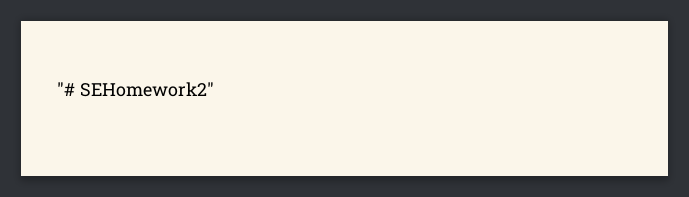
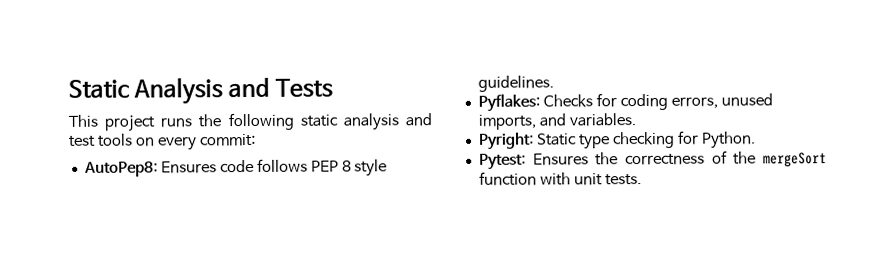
[57,82,214,97] "# SEHomework2" -> [68,77,334,105] [68,112,433,132] [69,133,256,151] [83,158,388,177] [477,75,554,92] [477,93,773,112] [477,113,636,130] [478,130,756,150] [478,150,827,170] [478,171,642,186] Static Analysis and Tests // This project runs the following static analysis and test tools on every commit: // AutoPep8: Ensures code follows PEP 8 style guidelines. // Pyflakes: Checks for coding errors, unused imports, and variables. // Pyright: Static type checking for Python. // Pytest: Ensures the correctness of the mergeSort function with unit tests.

